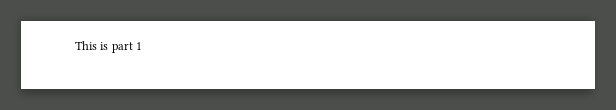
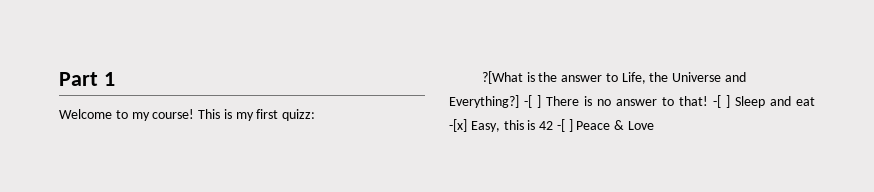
[75,41,143,53] This is part 1 -> [59,72,115,86] [59,109,316,121] [481,71,747,84] [449,95,815,108] [449,119,655,132] Part 1 // Welcome to my course! This is my first quizz: // ?[What is the answer to Life, the Universe and Everything?] -[ ] There is no answer to that! -[ ] Sleep and eat -[x] Easy, this is 42 -[ ] Peace & Love

